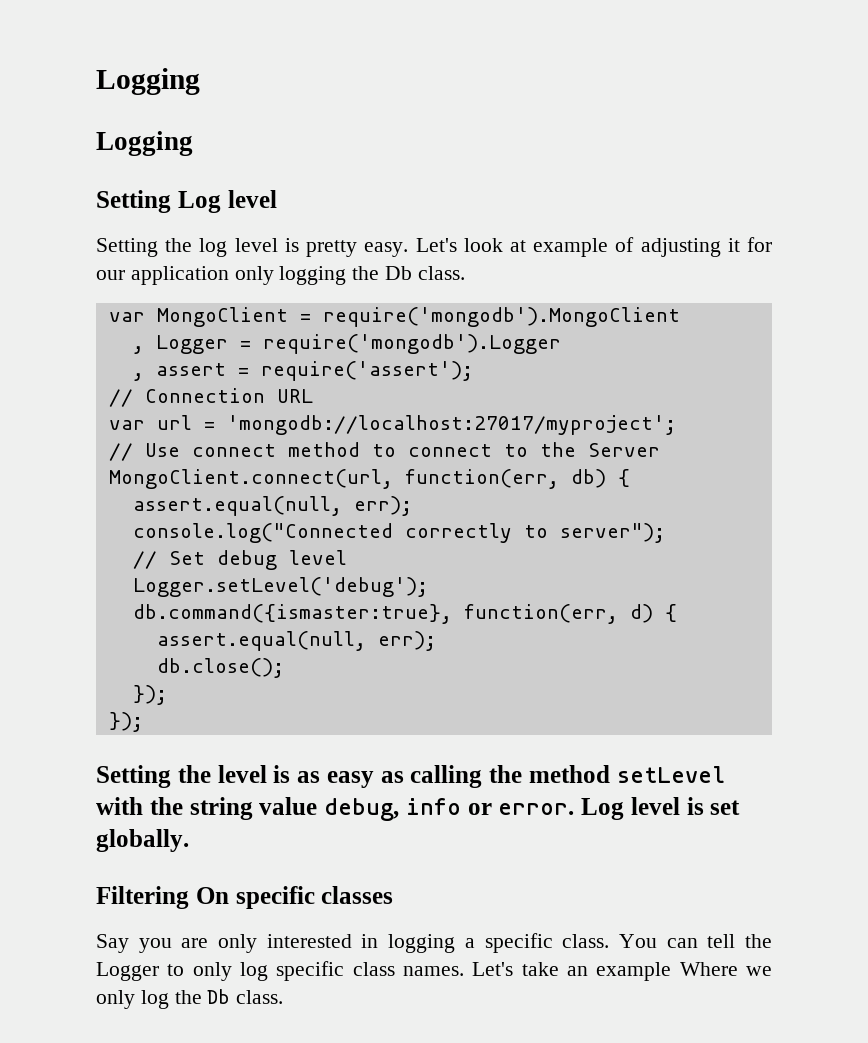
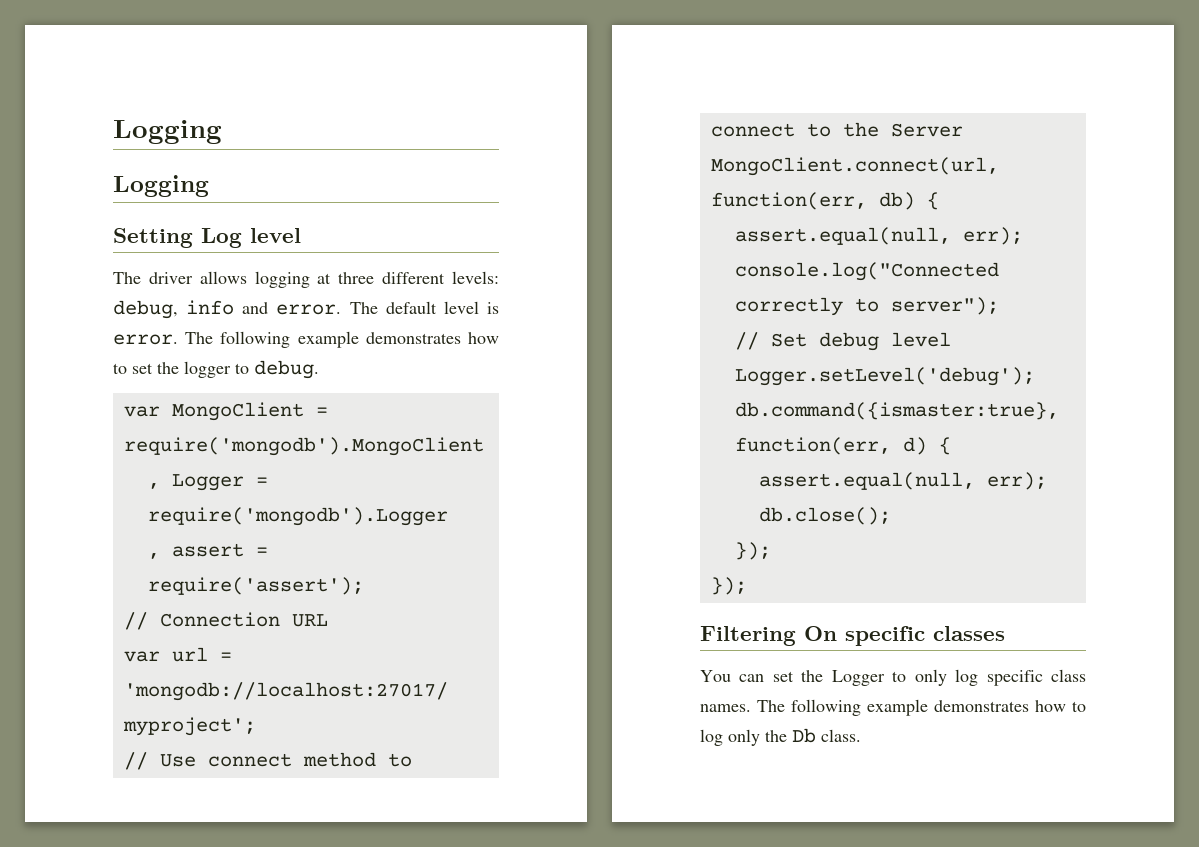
[96,237,772,257] [96,266,465,285] Setting the log level is pretty easy. Let's look at example of adjusting it for our application only logging the Db class. -> [113,271,499,288] [113,300,500,319] [113,331,499,348] [113,360,319,379] The driver allows logging at three different levels: debug, info and error. The default level is error. The following example demonstrates how to set the logger to debug.
[96,765,725,788] [96,797,741,821] [96,829,189,852] [96,886,394,909] [96,933,610,953] Setting the level is as easy as calling the method setLevel with the string value debug, info or error. Log level is set globally. // Filtering On specific classes // Say you are only interested in logging a specific class. -> [700,626,1005,646] Filtering On specific classes //
[707,934,736,948] tell -> [772,671,794,682] set
[472,962,772,981] [96,990,169,1009] Let's take an example Where we only log -> [757,699,1086,716] [700,729,760,746] The following example demonstrates how to log only

